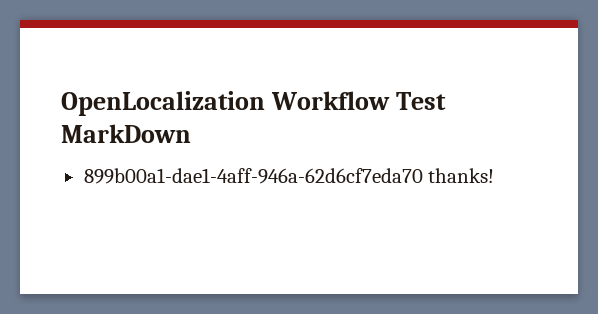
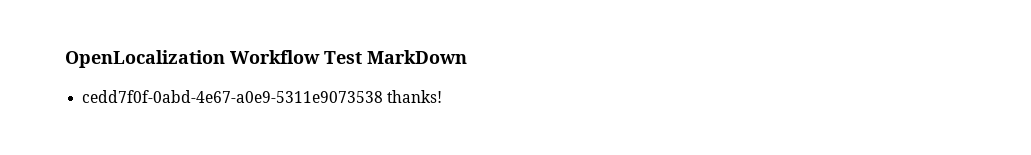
[83,168,423,184] 899b00a1-dae1-4aff-946a-62d6cf7eda70 -> [82,90,384,103] cedd7f0f-0abd-4e67-a0e9-5311e9073538

